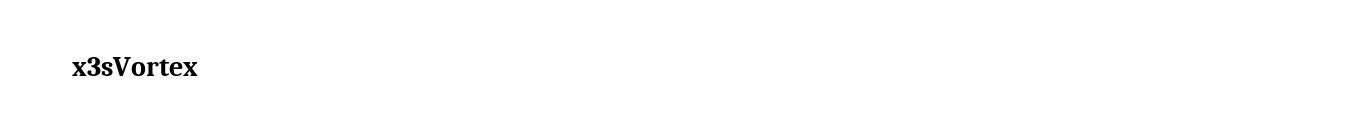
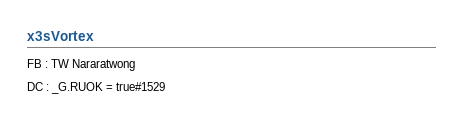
(198, 66) none -> [27,59,136,71] [27,82,166,94] // FB : TW Nararatwong // DC : _G.RUOK = true#1529

